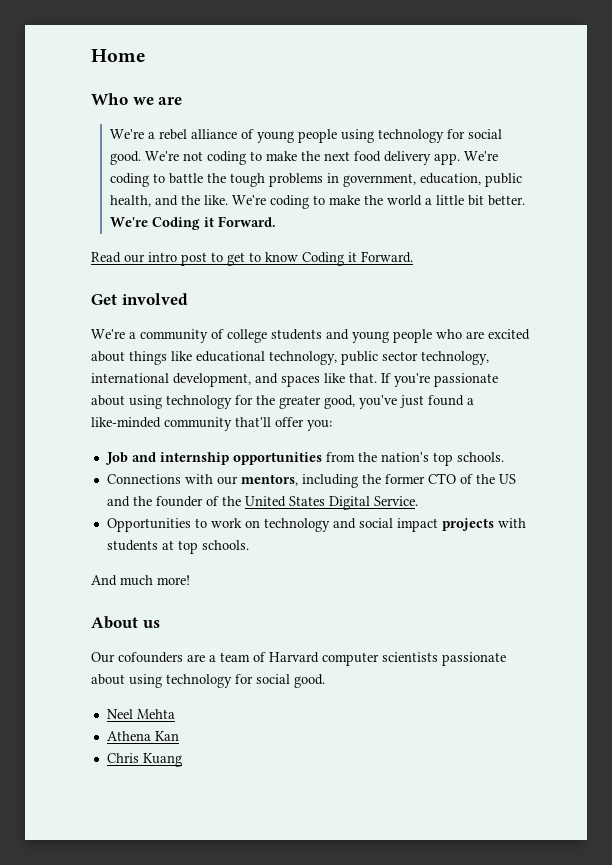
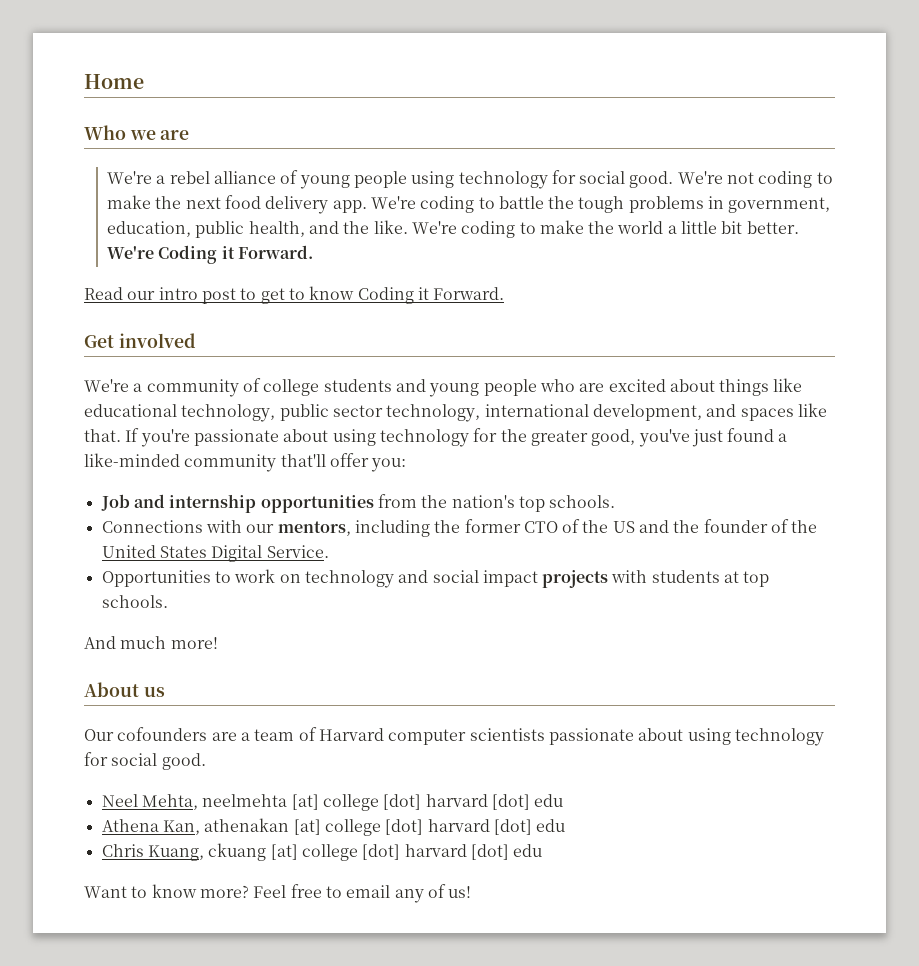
[136,709,175,719] [106,731,179,741] [106,753,182,767] Mehta // Athena Kan // Chris Kuang -> [141,794,564,811] [101,818,566,836] [101,843,543,861] [84,884,472,903] Mehta, neelmehta [at] college [dot] harvard [dot] edu // Athena Kan, athenakan [at] college [dot] harvard [dot] edu // Chris Kuang, ckuang [at] college [dot] harvard [dot] edu // Want to know more? Feel free to email any of us!

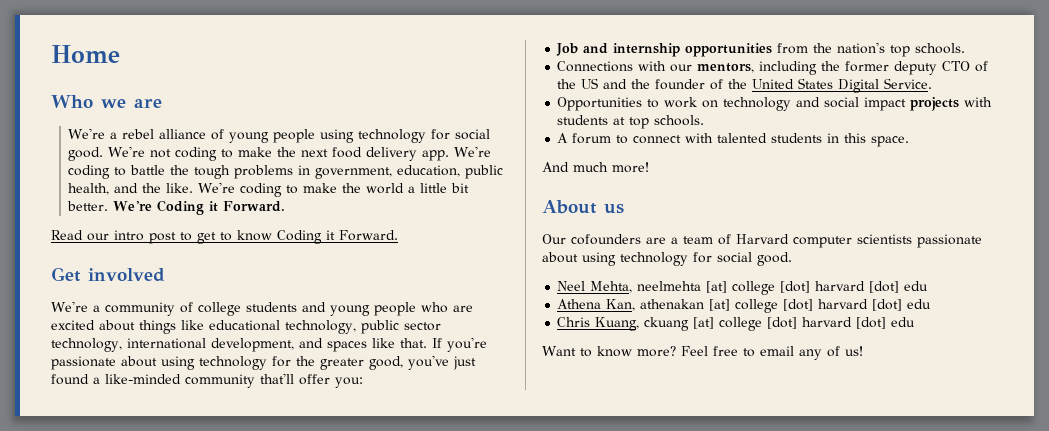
(521, 526) none -> [894,61,938,75] deputy
(168, 601) none -> [557,133,910,147] // A forum to connect with talented students in this space.

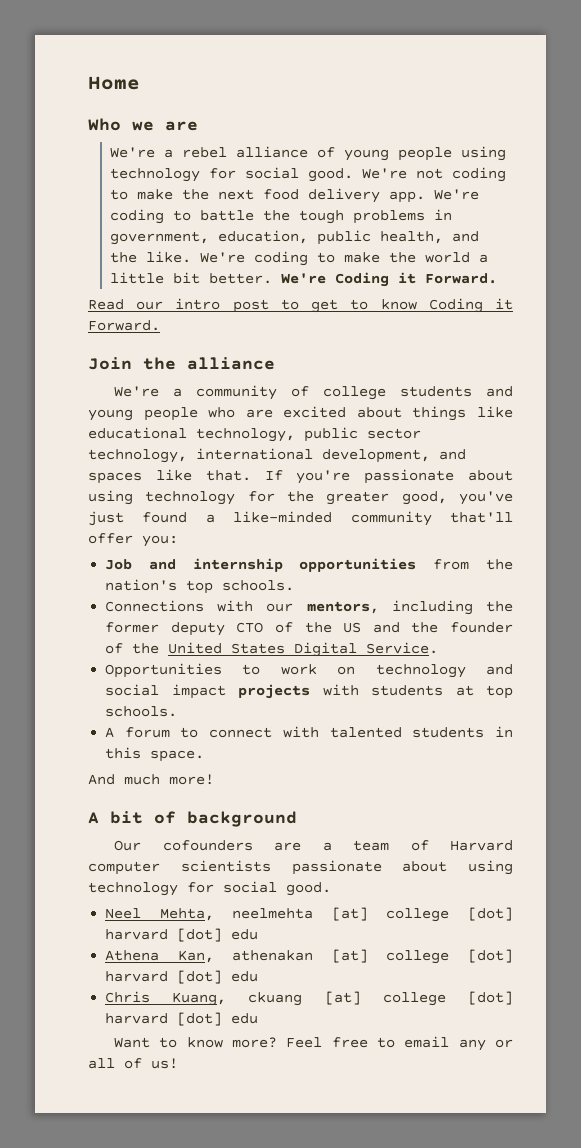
[51,267,165,282] Get involved -> [88,357,275,370] Join the alliance
[542,200,624,214] About us -> [88,811,297,827] A bit of background
(822, 354) none -> [494,1039,513,1048] [88,1058,115,1069] or all

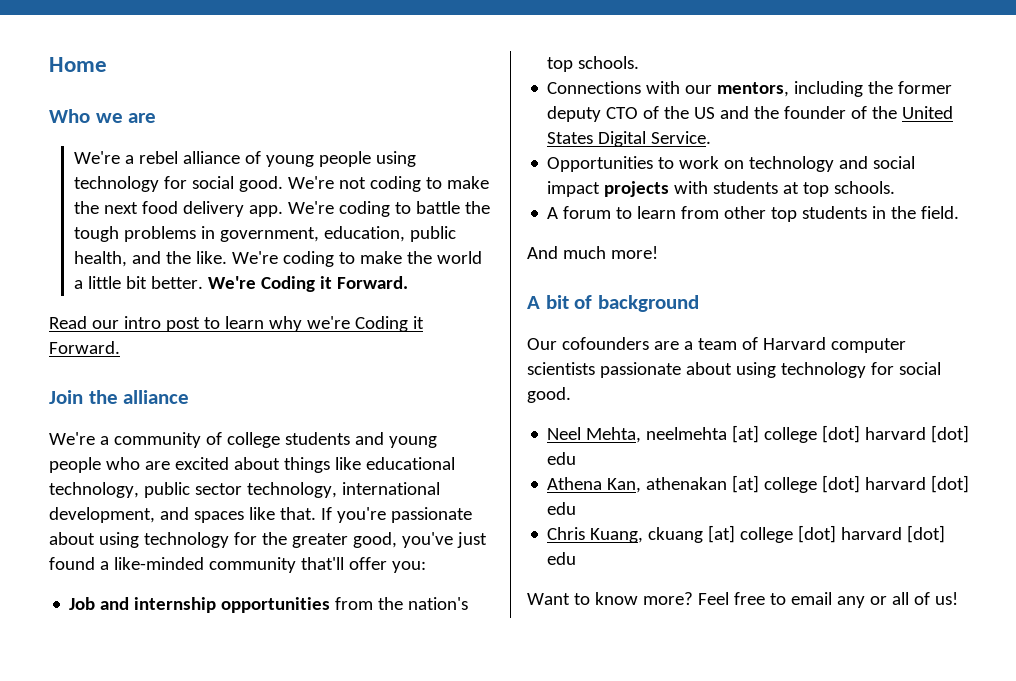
[311,299,417,313] get to know -> [224,316,350,332] learn why we're
[209,726,513,738] [105,747,205,762] connect with talented students in this space. -> [637,206,960,222] learn from other top students in the field.

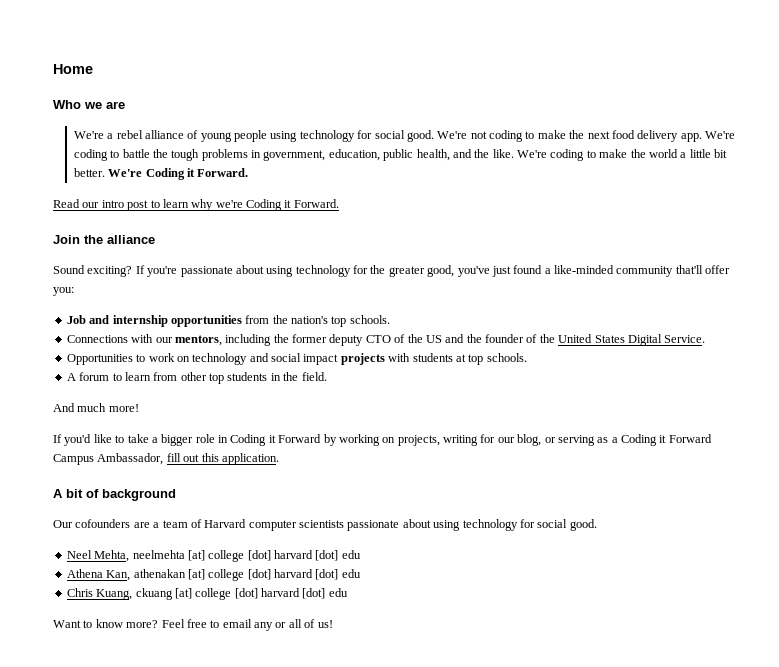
[49,432,437,448] [49,457,455,473] [49,482,440,498] [49,507,316,523] We're a community of college students and young people who are excited about things like educational technology, public sector technology, international development, and spaces like that. -> [53,265,133,277] Sound exciting?
(658, 252) none -> [53,434,712,446] [53,453,279,465] // If you'd like to take a bigger role in Coding it Forward by working on projects, writing for our blog, or serving as a Coding it Forward Campus Ambassador, fill out this application.

